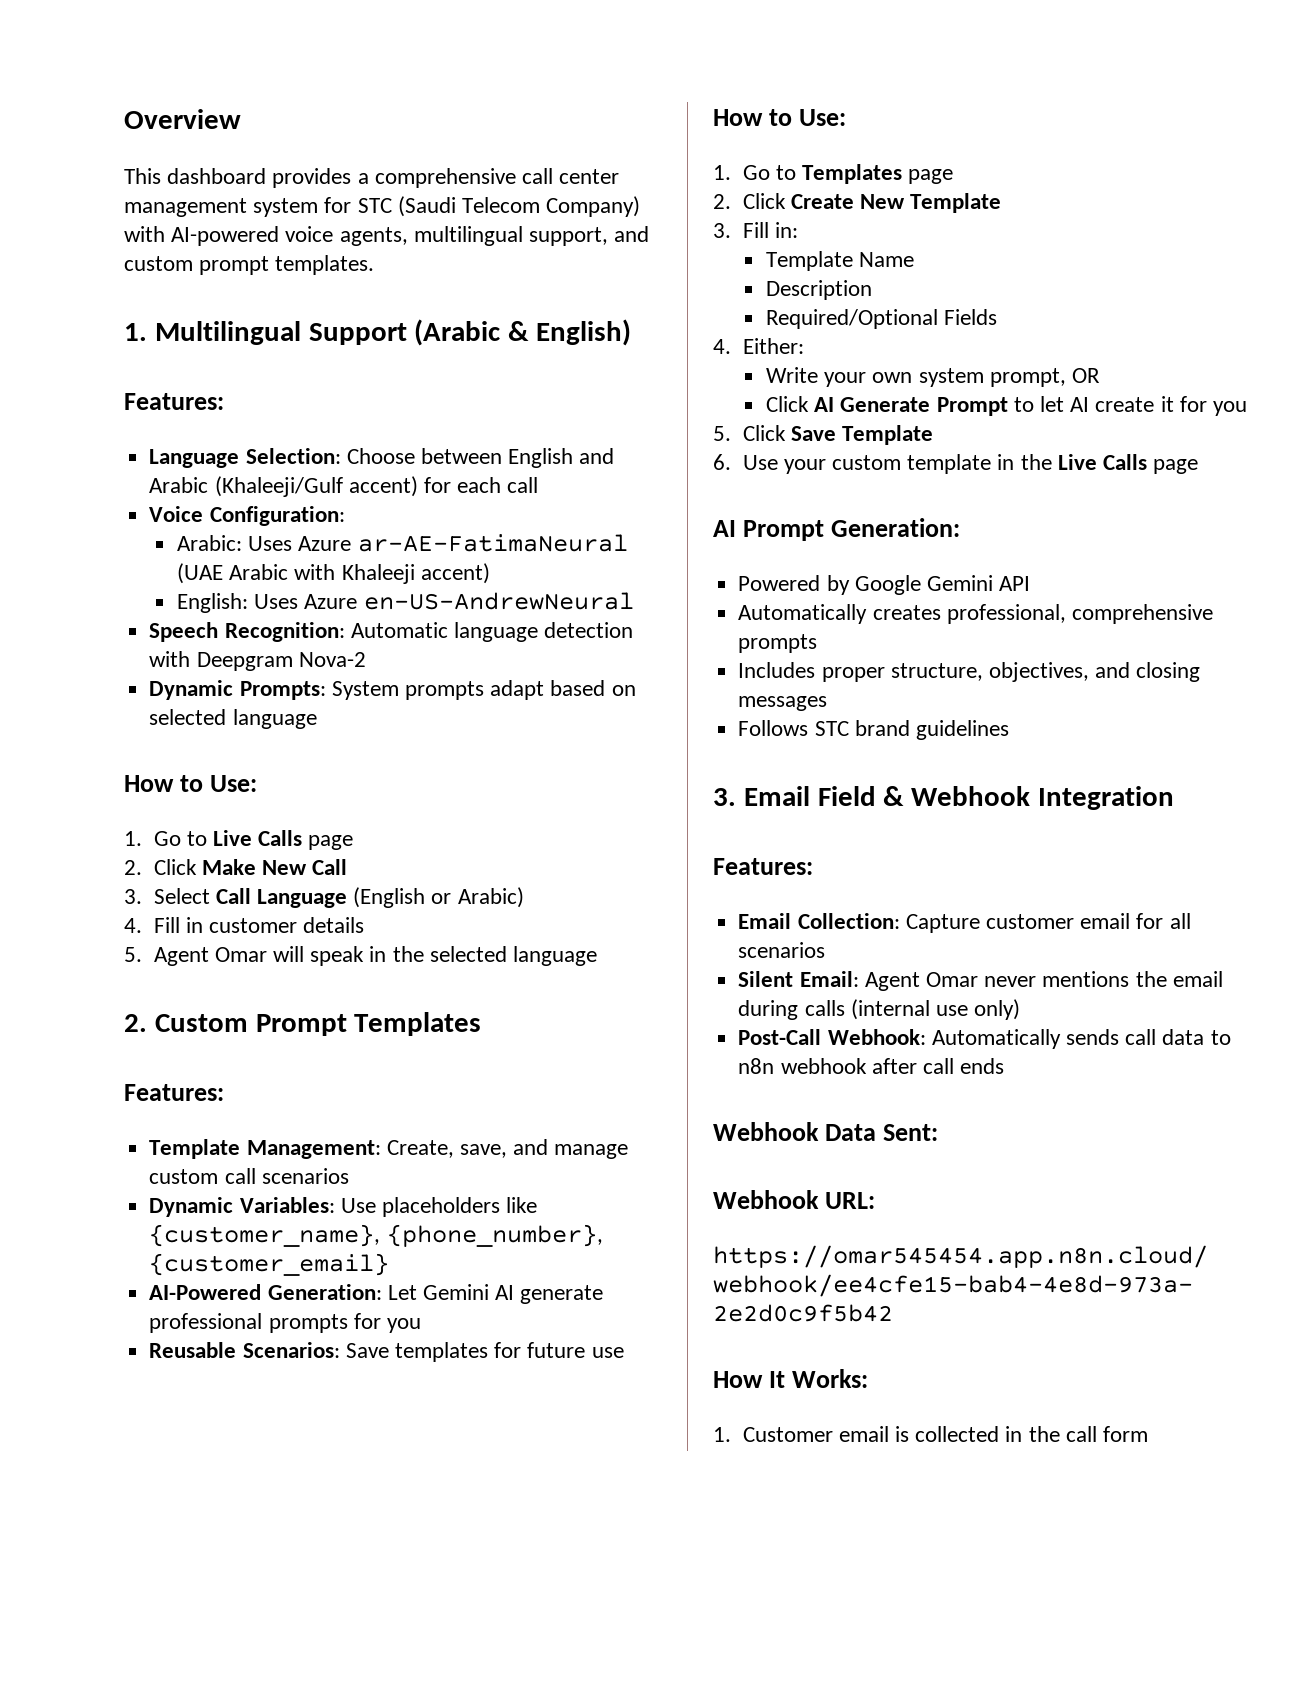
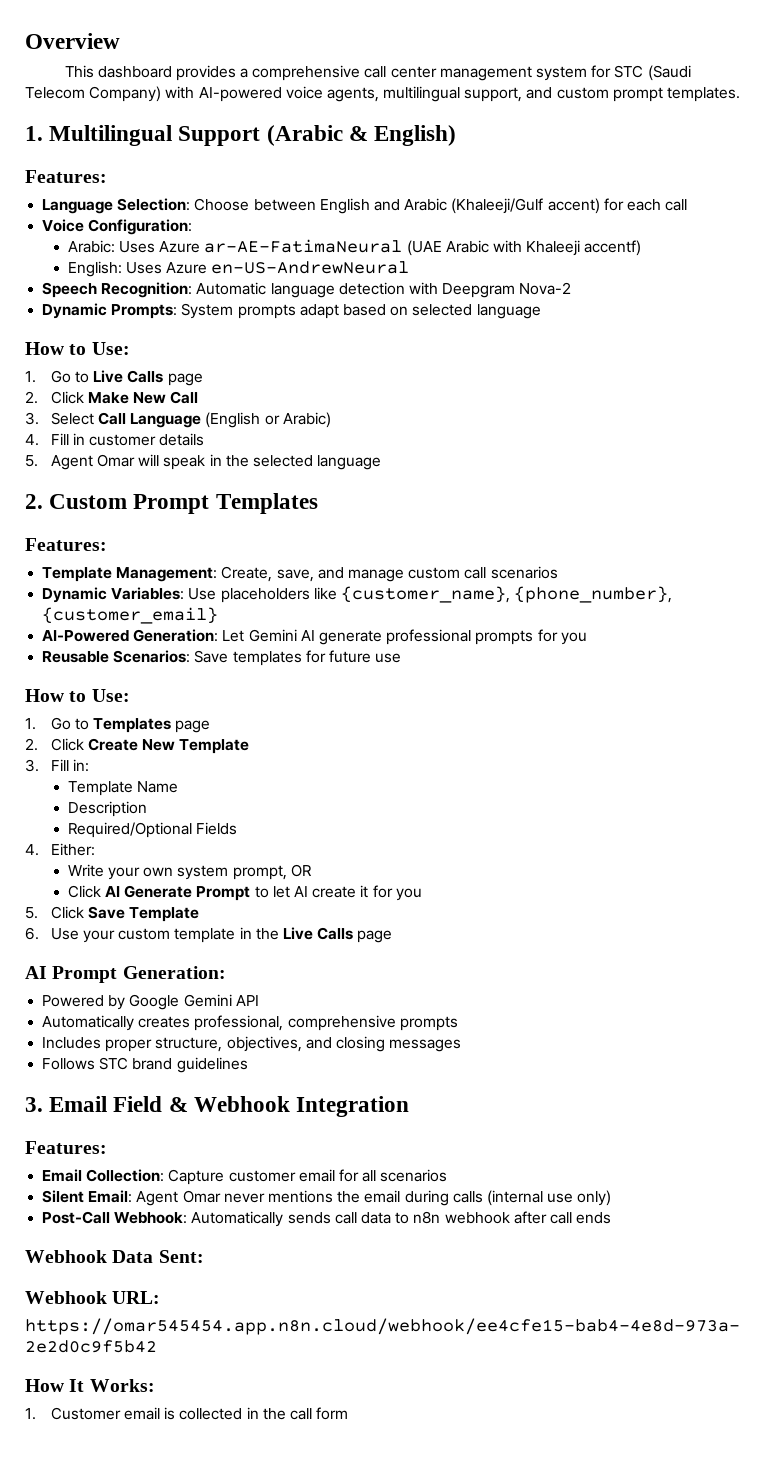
[420,563,490,584] accent) -> [584,240,642,256] accentf)

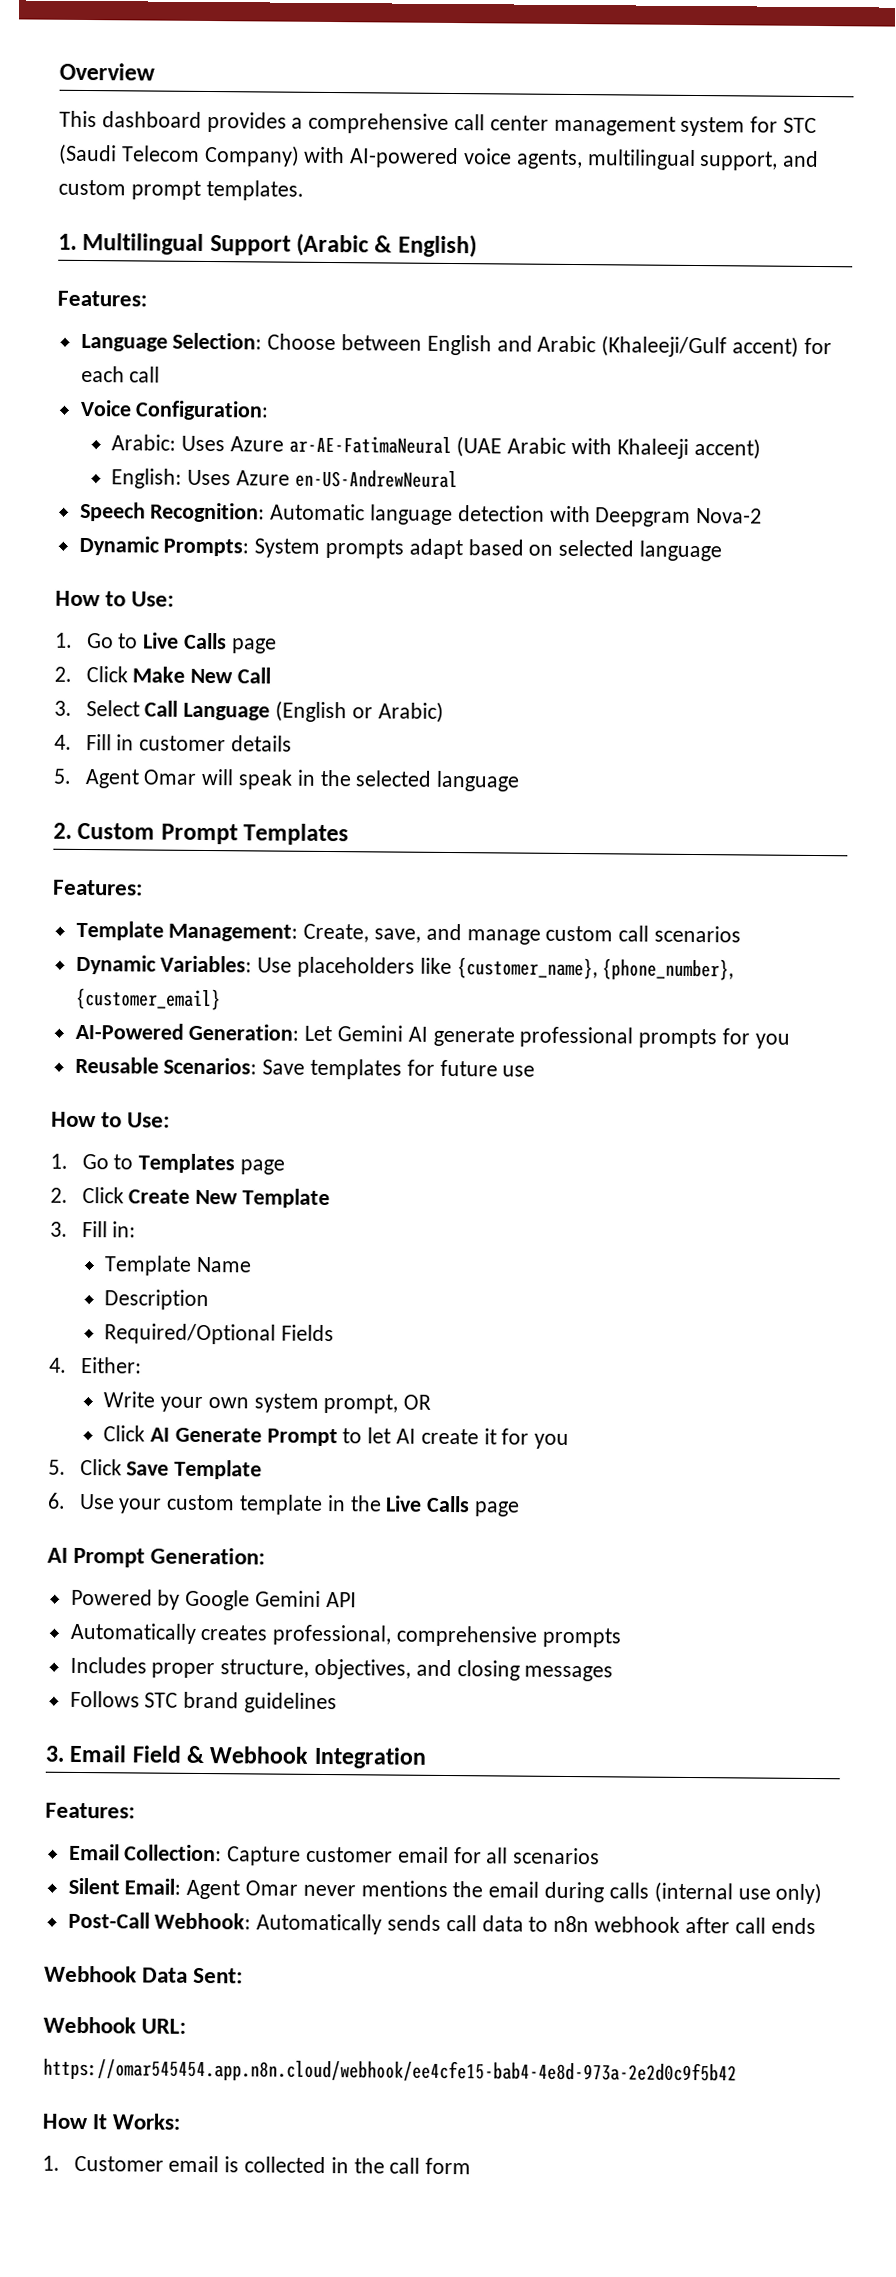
[584,240,642,256] accentf) -> [693,437,761,460] accent)

